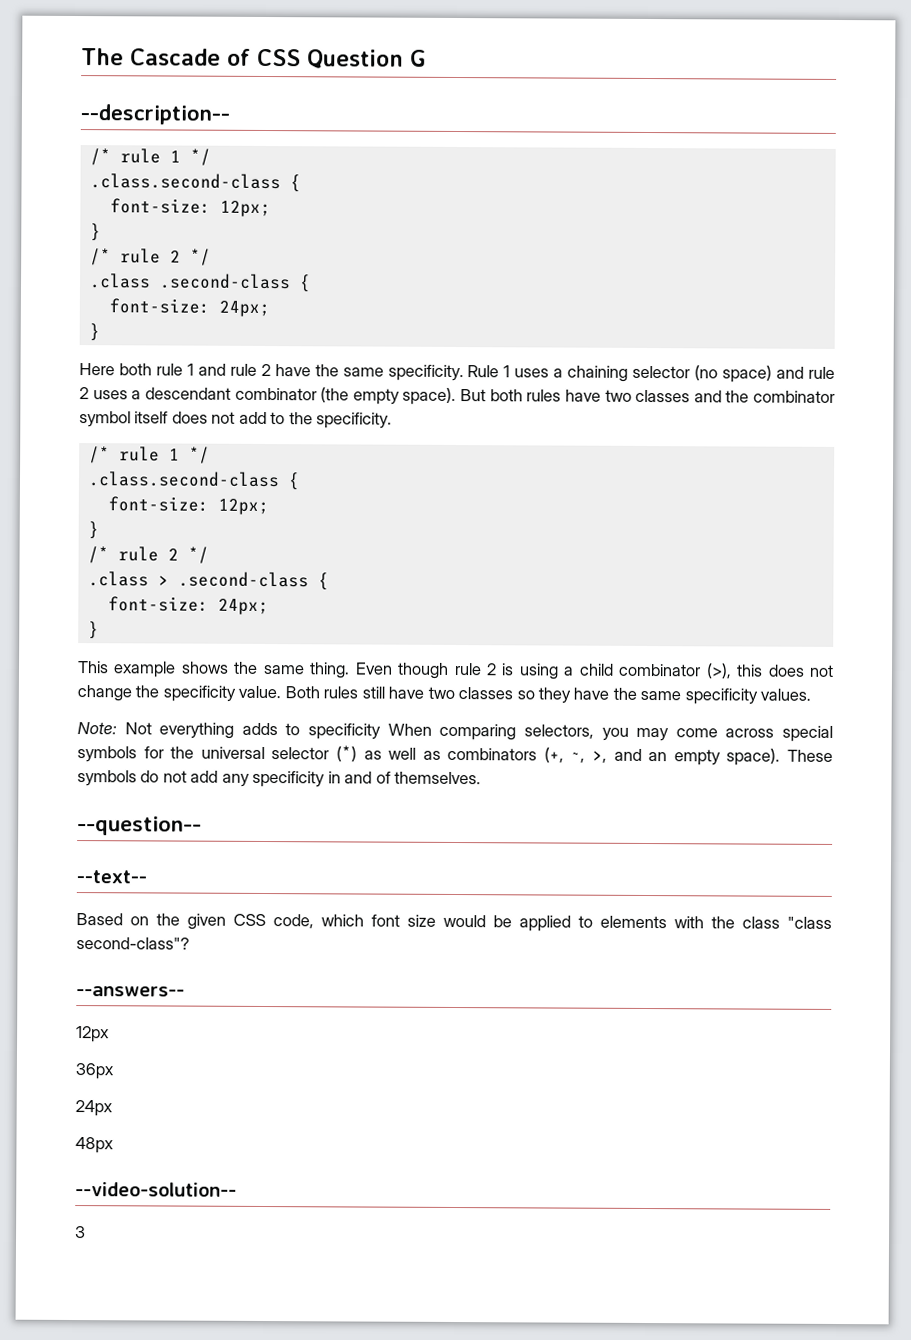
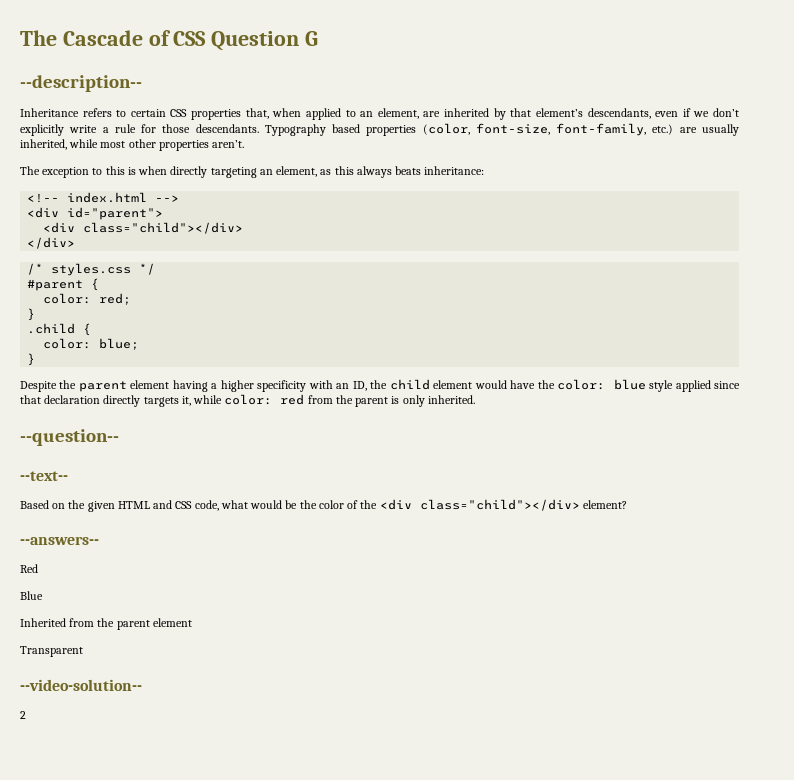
[89,148,211,166] [89,173,301,193] [109,198,271,218] [89,223,101,242] [89,248,211,266] [88,273,311,293] [108,298,270,318] [88,323,100,342] [79,363,836,383] [79,387,835,406] [79,411,393,429] [88,446,210,464] [87,471,300,491] [107,496,269,516] [87,521,99,540] [87,546,209,564] [87,571,329,591] [107,596,269,616] [87,621,99,640] [77,661,835,680] [77,685,812,705] [77,722,834,742] [77,745,833,766] [77,770,482,788] // /* rule 1 */ // .class.second-class { // font-size: 12px; // } // /* rule 2 */ // .class .second-class { // font-size: 24px; // } // Here both rule 1 and rule 2 have the same specificity. Rule 1 uses a chaining selector (no space) and rule 2 uses a descendant combinator (the empty space). But both rules have two classes and the combinator symbol itself does not add to the specificity. // /* rule 1 */ // .class.second-class { // font-size: 12px; // } // /* rule 2 */ // .class > .second-class { // font-size: 24px; // } // This example shows the same thing. Even though rule 2 is using a child combinator (>), this does not change the specificity value. Both rules still have two classes so they have the same specificity values. // Note: Not everything adds to specificity When comparing selectors, you may come across special symbols for the universal selector (*) as well as combinators (+, ~, >, and an empty space). These symbols do not add any specificity in and of themselves. -> [20,108,739,120] [20,123,739,136] [20,139,245,151] [20,166,485,178] [27,192,180,203] [27,207,164,220] [43,222,244,234] [27,237,76,249] [27,263,156,276] [27,278,100,291] [43,293,132,305] [27,308,36,321] [27,323,92,336] [43,338,140,350] [27,353,36,366] [20,379,740,392] [20,394,475,407] // Inheritance refers to certain CSS properties that, when applied to an element, are inherited by that element’s descendants, even if we don’t explicitly write a rule for those descendants. Typography based properties (color, font-size, font-family, etc.) are usually inherited, while most other properties aren’t. // The exception to this is when directly targeting an element, as this always beats inheritance: // <!-- index.html --> // <div id="parent"> // <div class="child"></div> // </div> // /* styles.css */ // #parent { // color: red; // } // .child { // color: blue; // } // Despite the parent element having a higher specificity with an ID, the child element would have the color: blue style applied since that declaration directly targets it, while color: red from the parent is only inherited.
[233,913,832,932] [76,937,190,950] [76,986,185,997] [76,1026,110,1043] [75,1063,114,1080] [75,1100,113,1117] [75,1137,114,1154] CSS code, which font size would be applied to elements with the class "class second-class"? // --answers-- // 12px // 36px // 24px // 48px -> [117,499,627,511] [20,536,99,545] [20,564,38,573] [20,591,43,600] [20,618,192,630] [20,646,83,657] HTML and CSS code, what would be the color of the <div class="child"></div> element? // --answers-- // Red // Blue // Inherited from the parent element // Transparent
[75,1226,86,1239] 3 -> [20,711,26,719] 2

